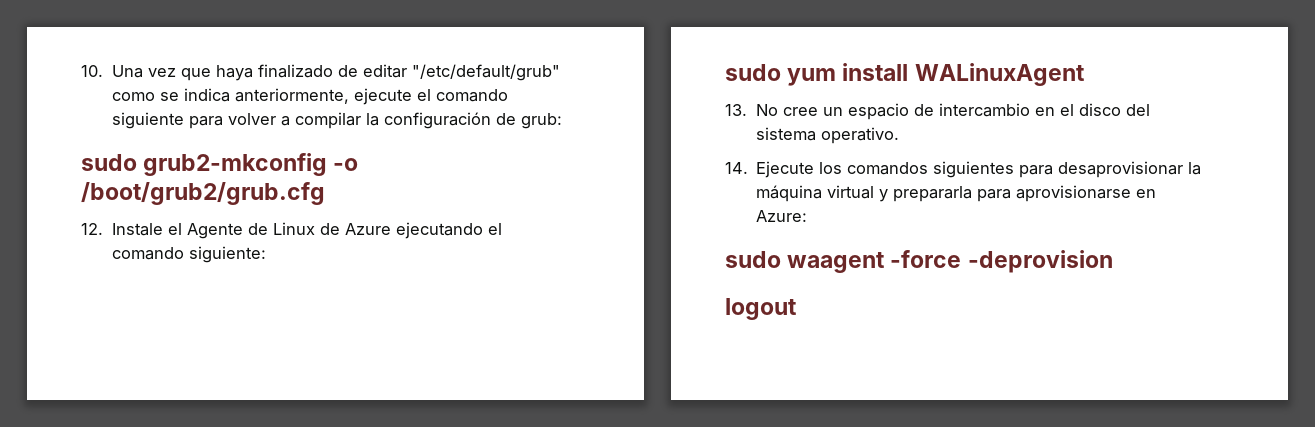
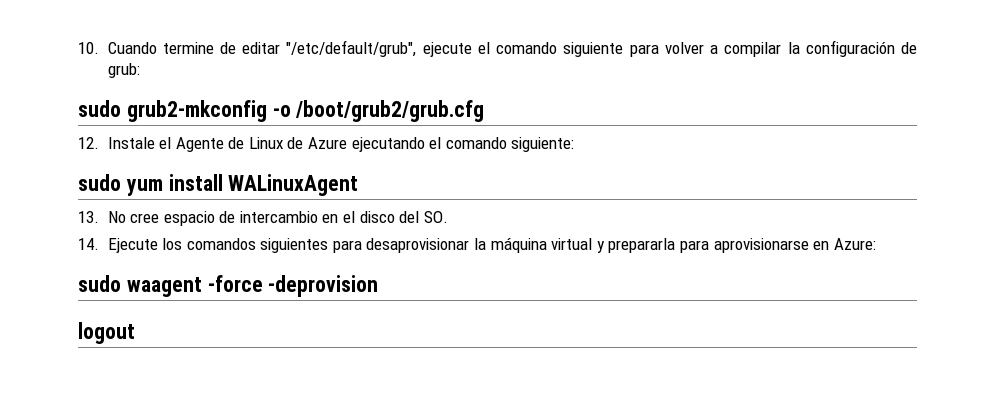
[112,64,561,81] [112,88,350,104] Una vez que haya finalizado de editar "/etc/default/grub" como se indica anteriormente, -> [107,40,417,57] Cuando termine de editar "/etc/default/grub",
[823,107,844,116] un -> (160, 218) none
[756,127,900,144] sistema operativo. -> [423,211,448,223] SO.

